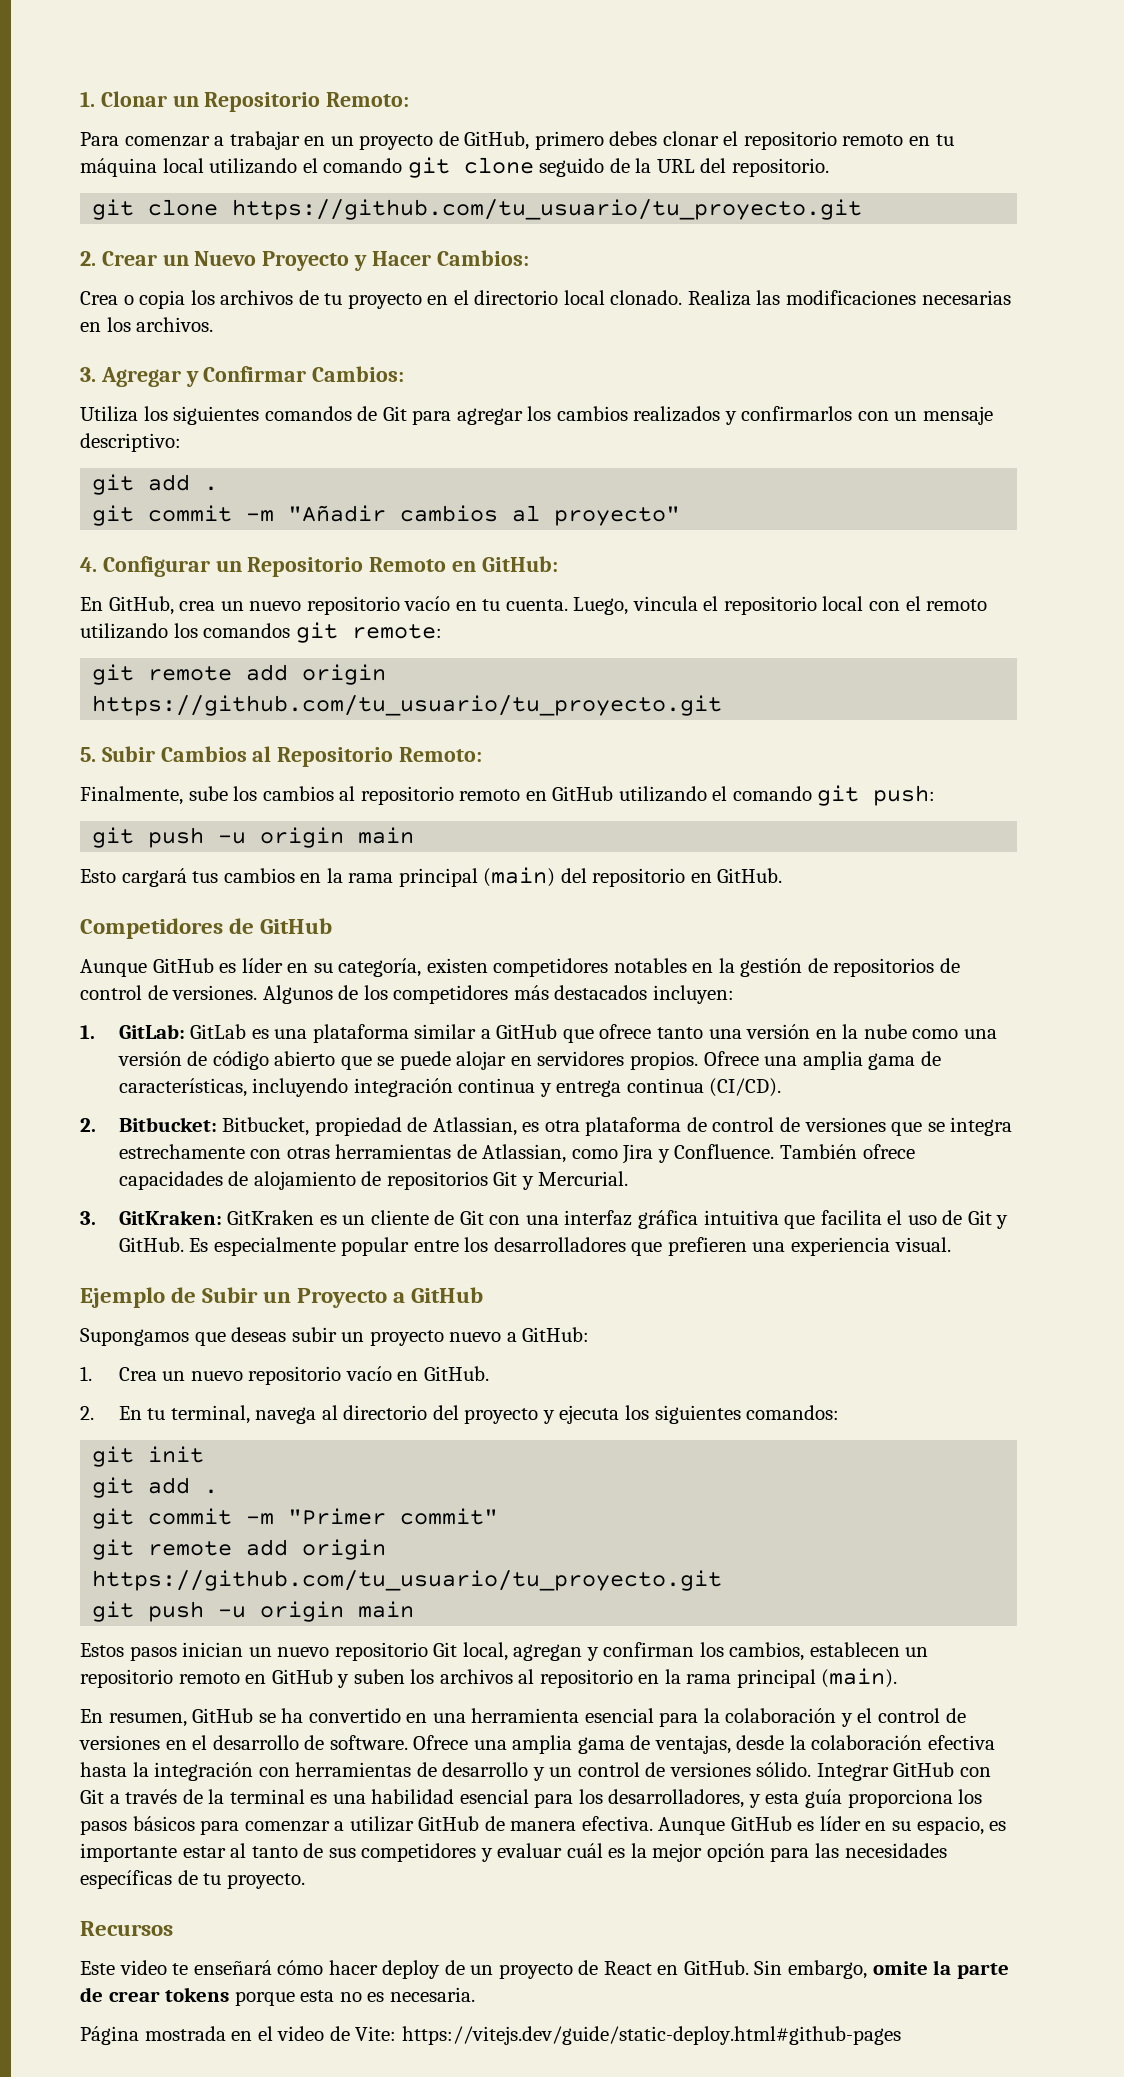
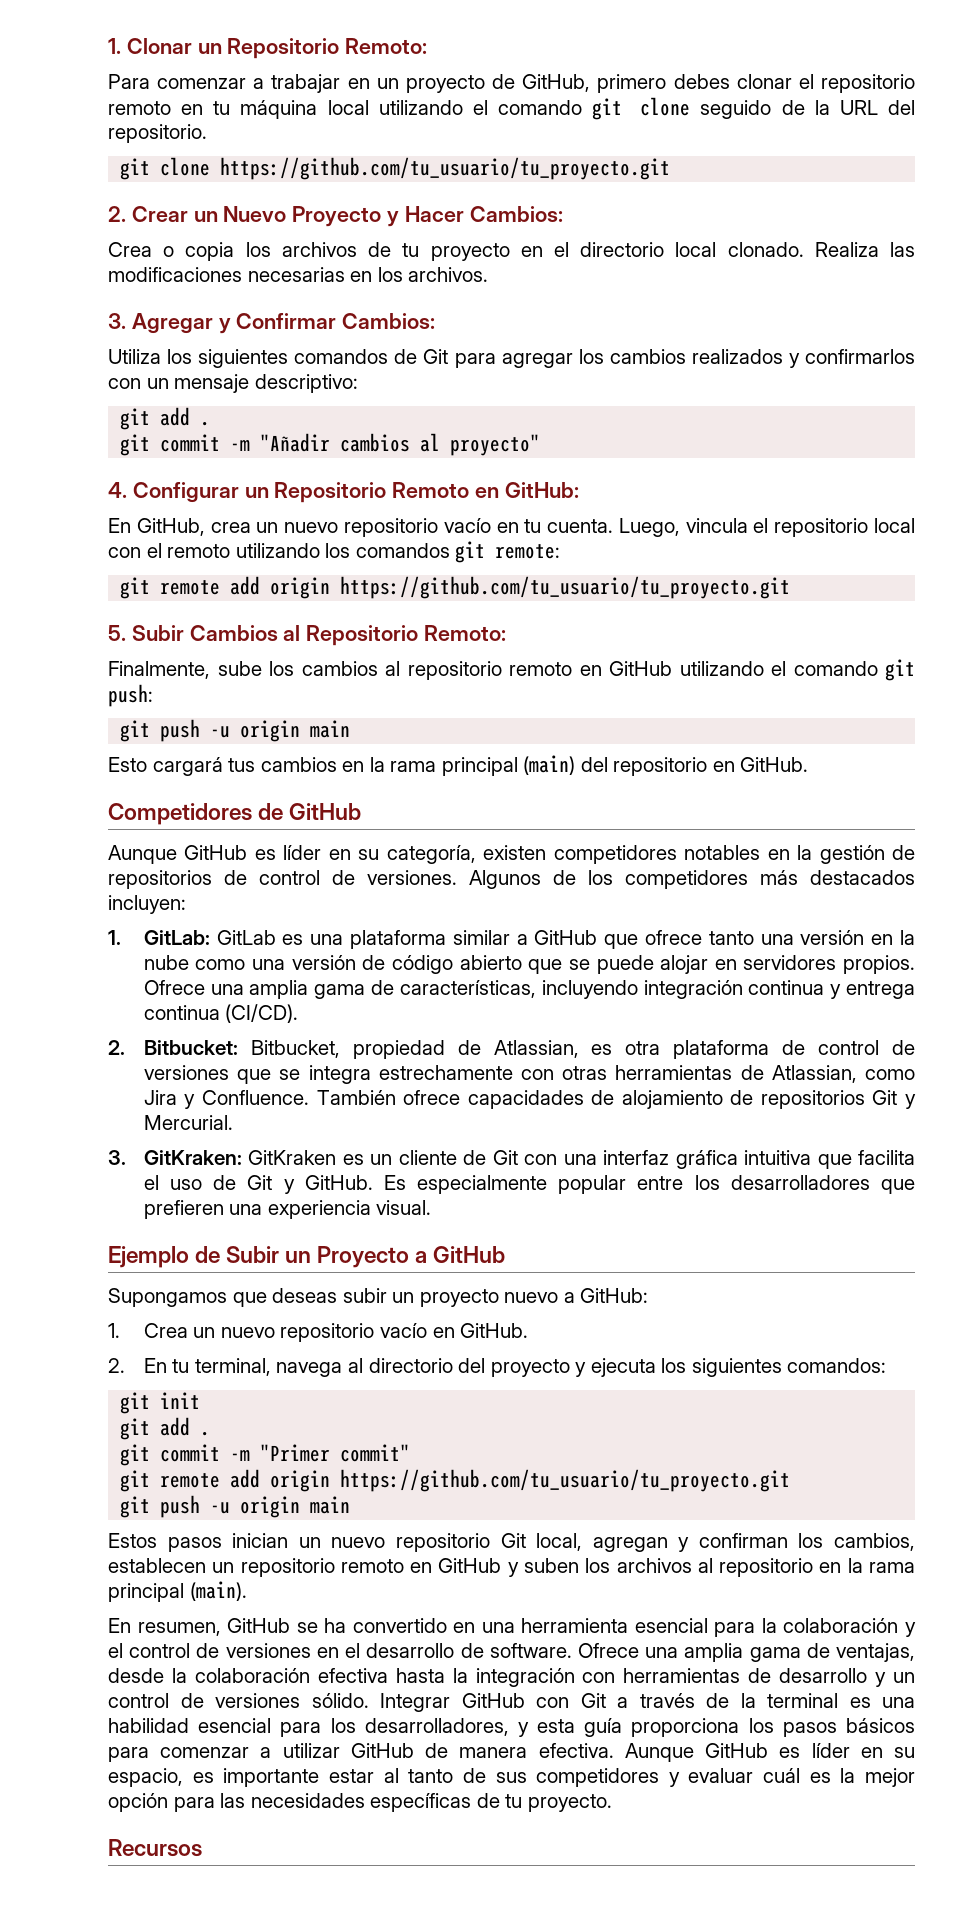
[80,1960,1009,1979] [80,1987,475,2006] [80,2026,901,2045] // Este video te enseñará cómo hacer deploy de un proyecto de React en GitHub. Sin embargo, omite la parte de crear tokens porque esta no es necesaria. // Página mostrada en el video de Vite: https://vitejs.dev/guide/static-deploy.html#github-pages -> (202, 1848) none

